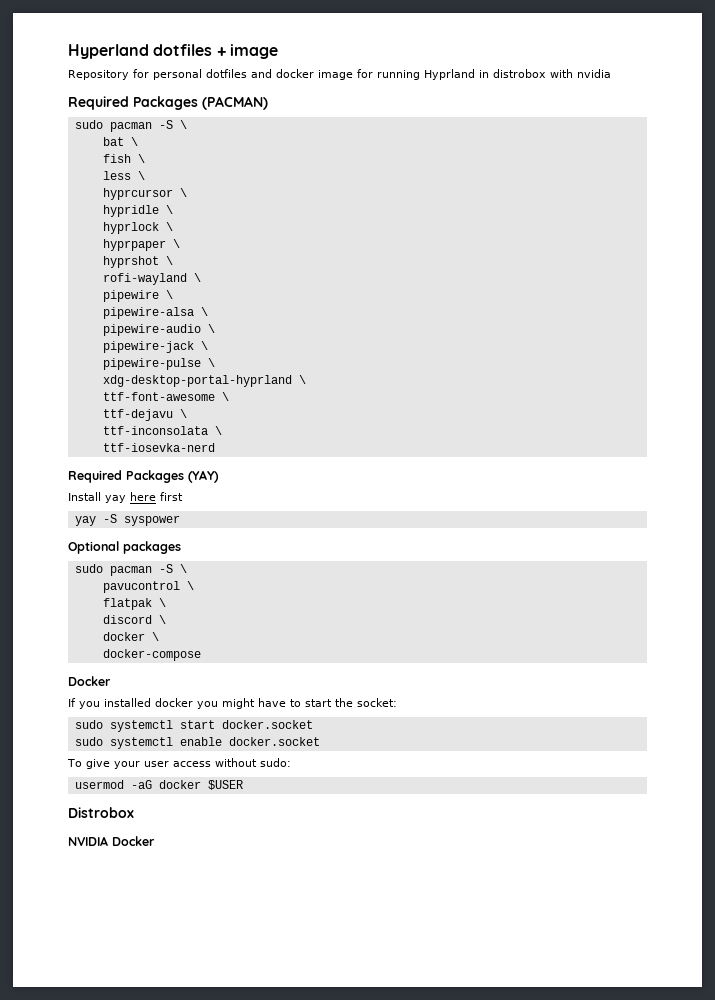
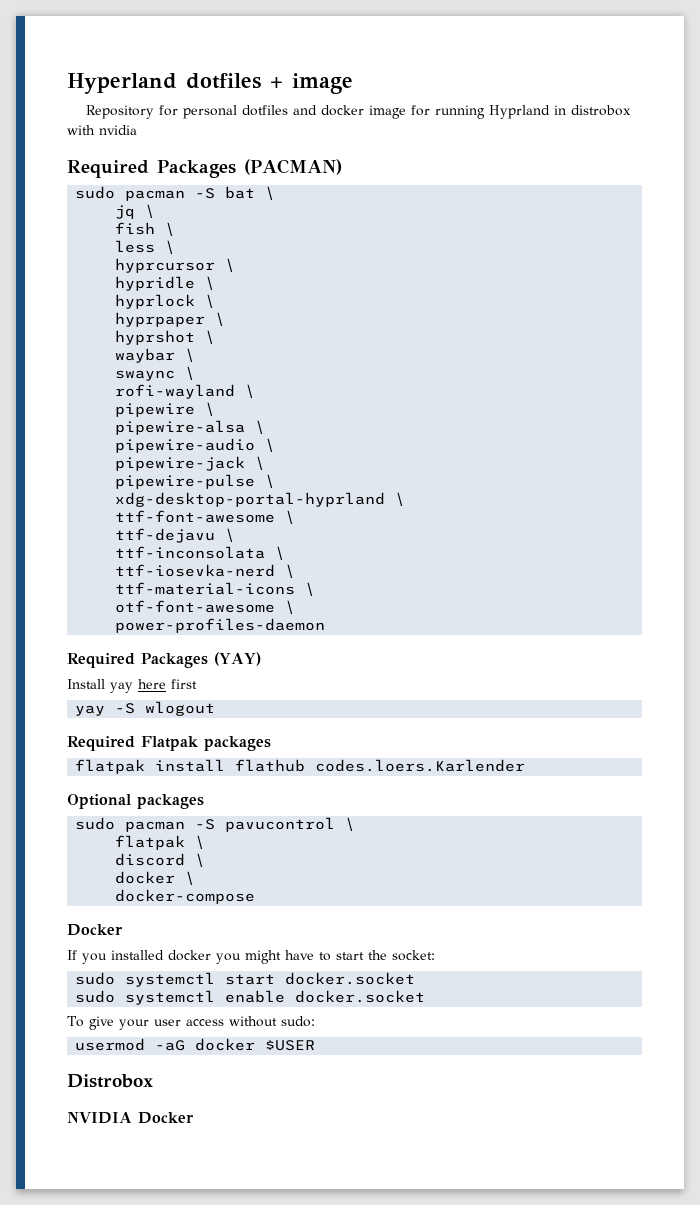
[179,120,187,129] [102,137,124,146] \ // bat -> [225,186,276,200] [115,205,136,219] bat \ // jq
(173, 260) none -> [115,348,196,363] [115,366,196,381] // waybar \ // swaync \
(215, 447) none -> [285,564,296,578] [115,582,316,596] [115,600,296,614] [115,618,326,633] \ // ttf-material-icons \ // otf-font-awesome \ // power-profiles-daemon
[123,515,180,526] syspower -> [145,701,216,716] [67,736,271,751] [75,759,526,774] wlogout // Required Flatpak packages // flatpak install flathub codes.loers.Karlender
[179,564,187,573] \ // -> (216, 824) none

